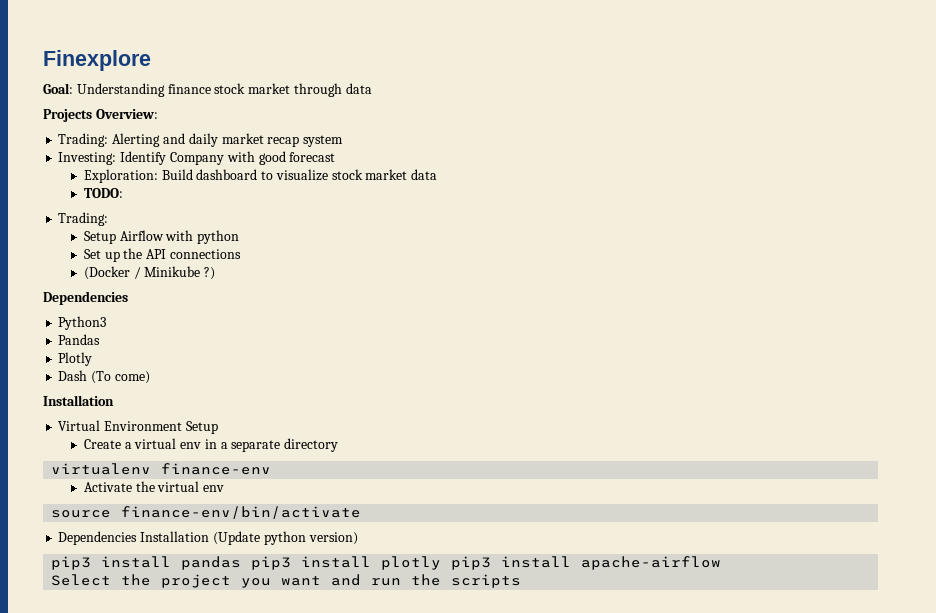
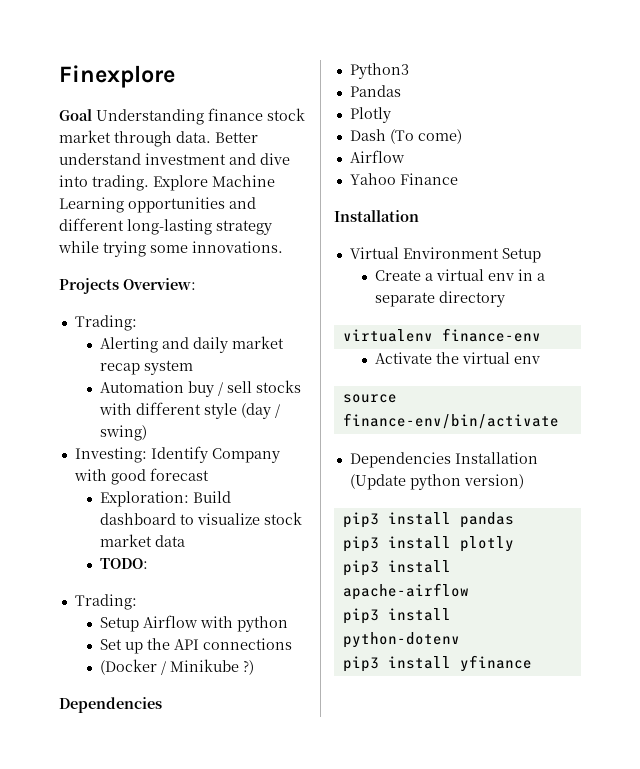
[43,83,73,94] Goal: -> [59,109,92,121] Goal
[345,83,372,94] data -> [176,131,258,143] [59,153,290,165] [59,175,275,191] [59,197,256,213] [59,218,272,235] [58,241,283,257] data. Better understand investment and dive into trading. Explore Machine Learning opportunities and different long-lasting strategy while trying some innovations.
(109, 140) none -> (137, 323) //
(344, 141) none -> [99,380,301,397] [98,402,280,419] [99,425,147,441] // Automation buy / sell stocks with different style (day / swing)
(150, 377) none -> [349,150,405,163] [349,173,458,185] // Airflow // Yahoo Finance
(242, 563) none -> (514, 520) //
(442, 563) none -> (514, 544) //
[51,574,522,588] Select the project you want and run the scripts -> [342,608,451,624] [342,632,460,648] [342,655,532,672] pip3 install python-dotenv // pip3 install yfinance

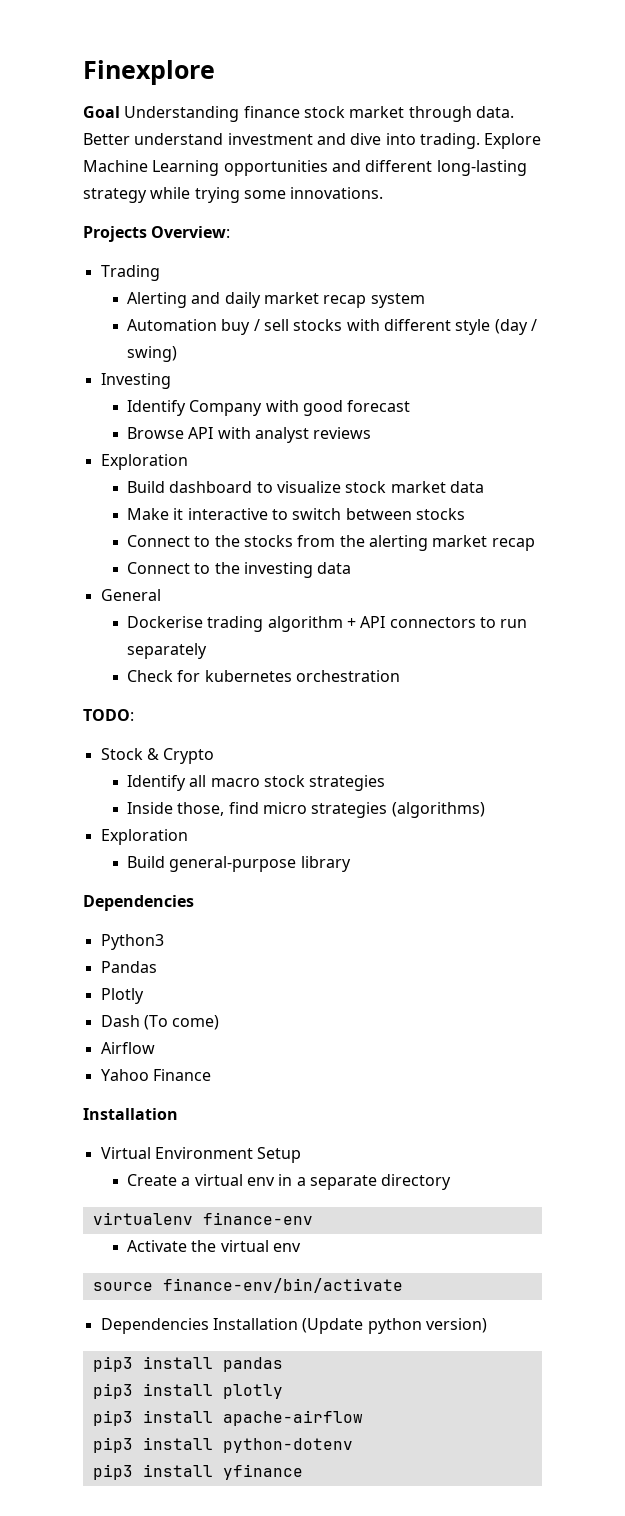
[74,315,137,331] Trading: -> [100,265,160,281] Trading
[74,447,147,463] Investing: -> [100,373,171,389] Investing //
[99,491,189,507] Exploration: -> [127,427,372,443] [100,454,188,470] Browse API with analyst reviews // Exploration //
[99,558,148,569] [74,594,137,610] [99,615,288,632] [99,638,292,654] [99,659,254,675] TODO: // Trading: // Setup Airflow with python // Set up the API connections // (Docker / Minikube ?) -> [127,508,465,520] [127,535,535,551] [127,562,352,578] [100,589,161,601] [127,616,528,632] [127,643,208,659] [127,670,401,682] [83,709,134,721] [100,748,215,764] [127,775,386,791] [127,802,485,818] [100,829,188,845] [127,856,351,872] Make it interactive to switch between stocks // Connect to the stocks from the alerting market recap // Connect to the investing data // General // Dockerise trading algorithm + API connectors to run separately // Check for kubernetes orchestration // TODO: // Stock & Crypto // Identify all macro stock strategies // Inside those, find micro strategies (algorithms) // Exploration // Build general-purpose library

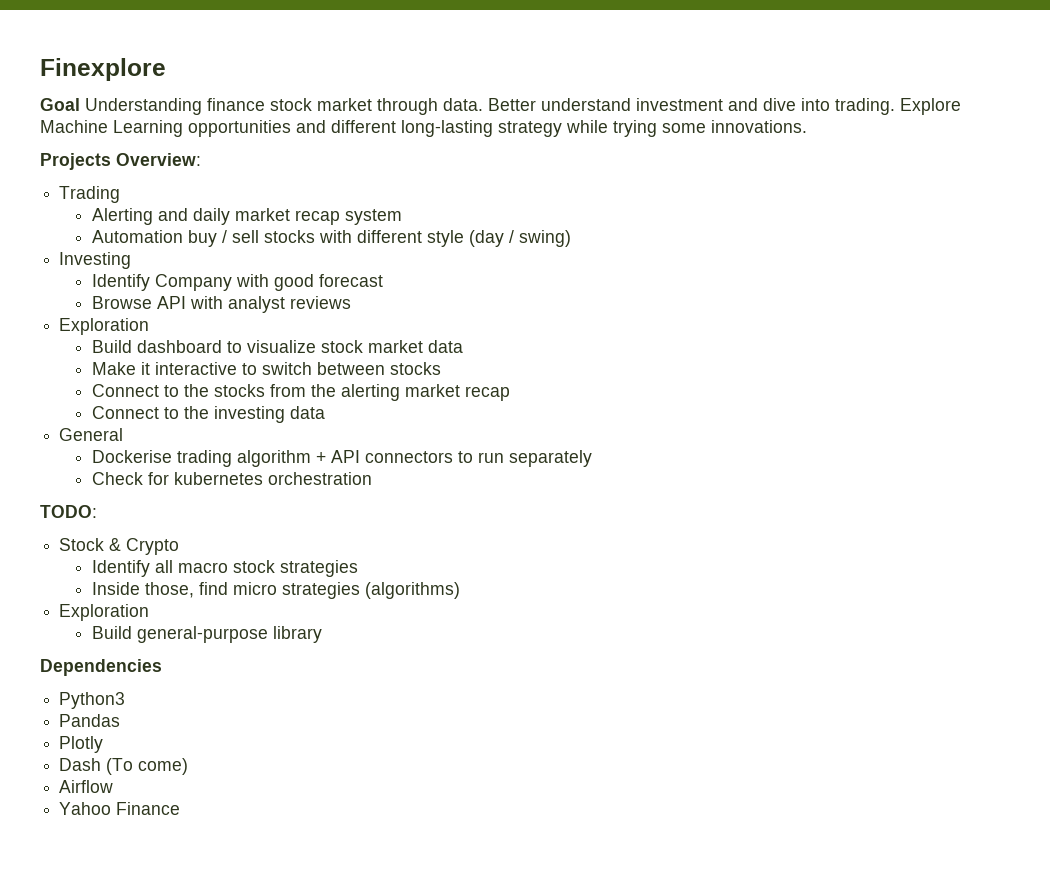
[83,1108,178,1120] [100,1147,302,1163] [127,1174,452,1190] [92,1212,313,1225] [127,1240,302,1252] [92,1278,403,1293] [100,1318,487,1334] [92,1356,283,1372] [92,1383,283,1399] [92,1410,363,1426] [92,1437,353,1453] [92,1464,303,1480] // Installation // Virtual Environment Setup // Create a virtual env in a separate directory // virtualenv finance-env // Activate the virtual env // source finance-env/bin/activate // Dependencies Installation (Update python version) // pip3 install pandas // pip3 install plotly // pip3 install apache-airflow // pip3 install python-dotenv // pip3 install yfinance -> (181, 808) none

